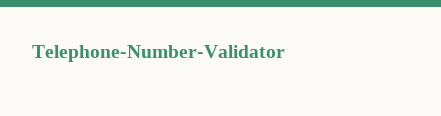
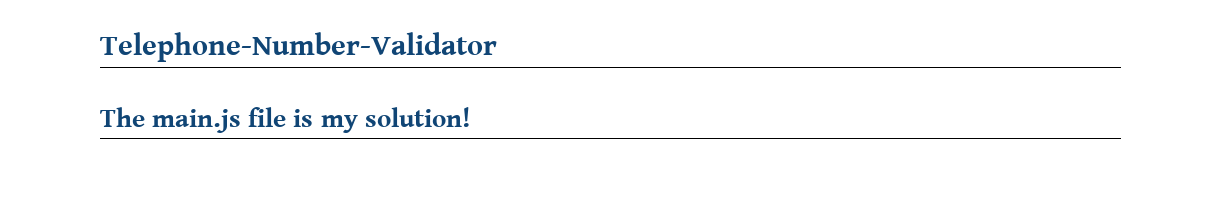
(285, 53) none -> [100,107,471,133] // The main.js file is my solution!

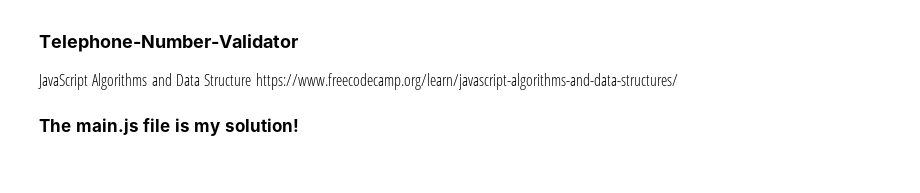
(497, 47) none -> [38,73,678,90] // JavaScript Algorithms and Data Structure https://www.freecodecamp.org/learn/javascript-algorithms-and-data-structures/

